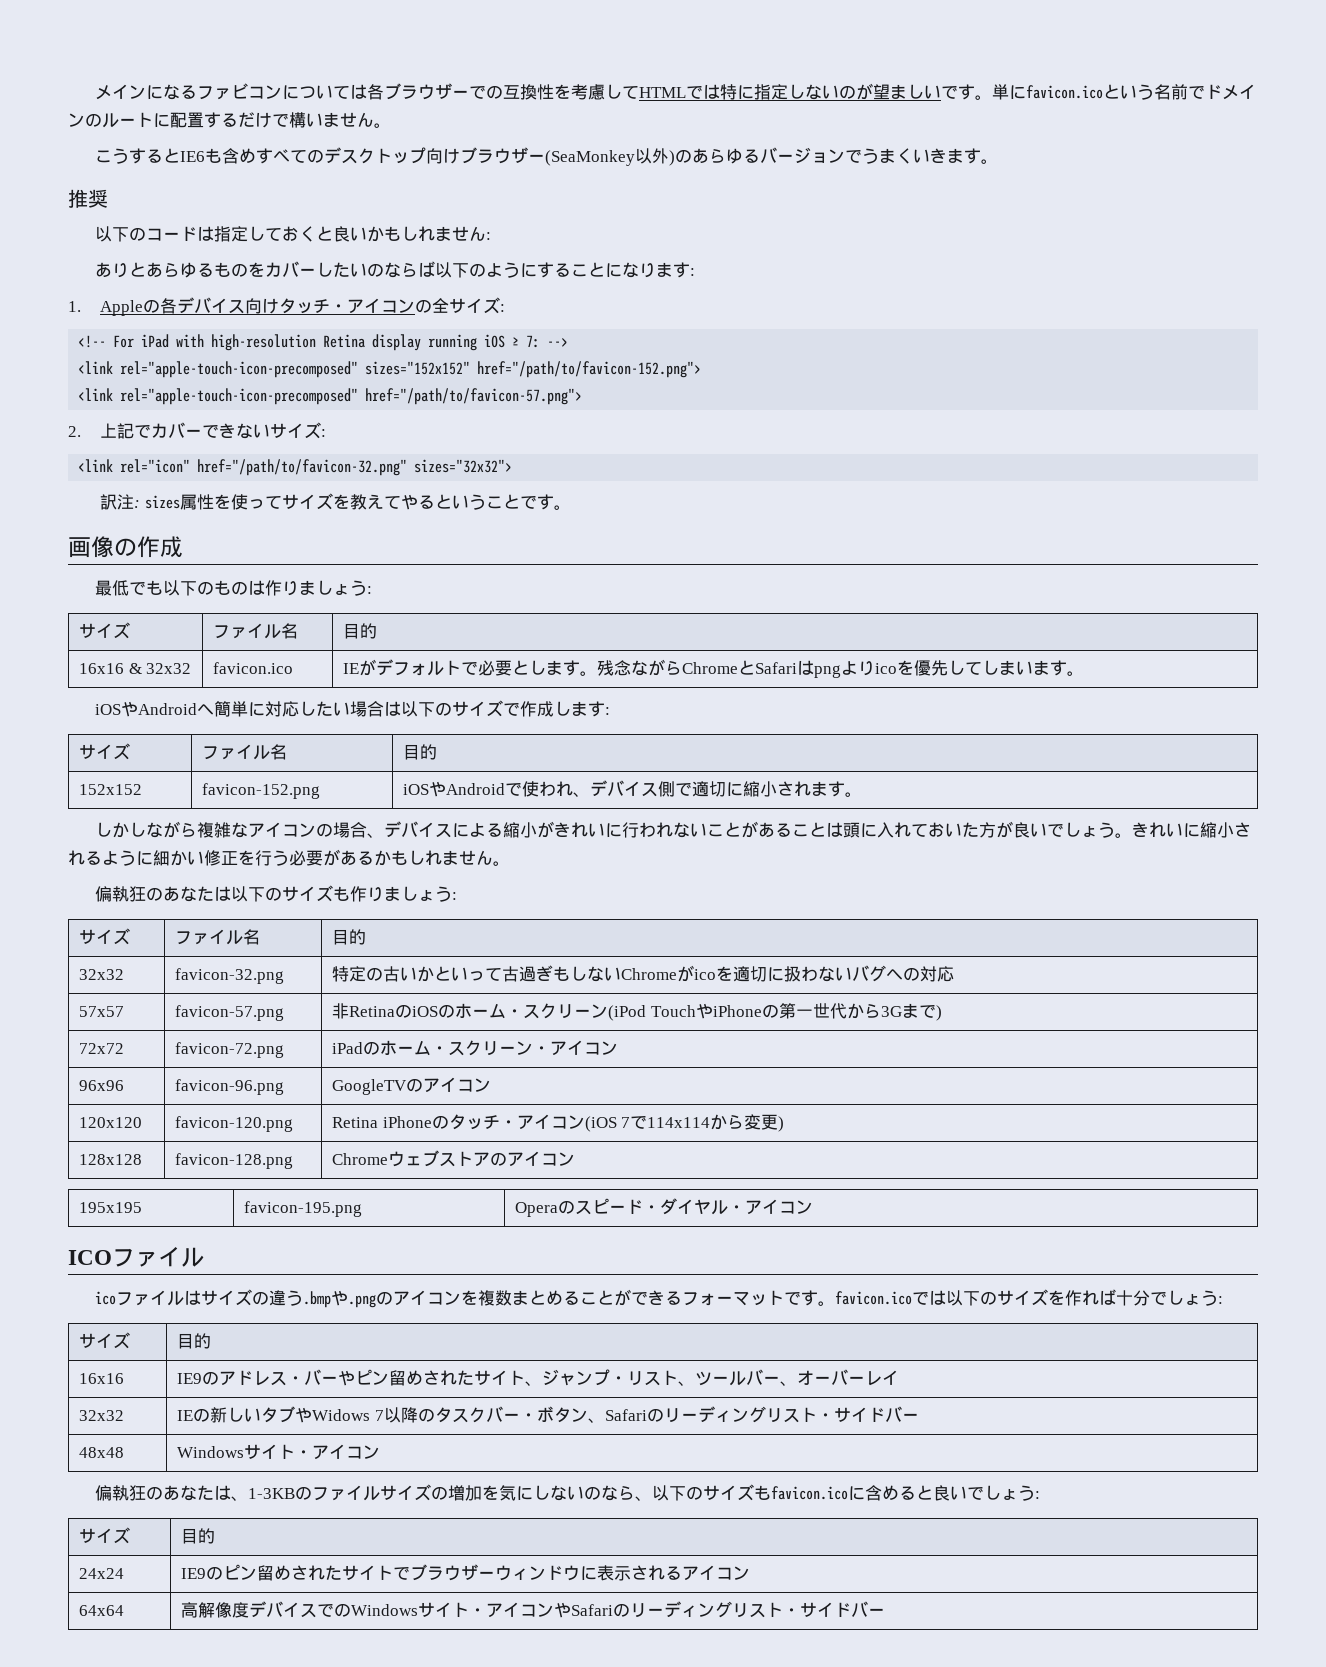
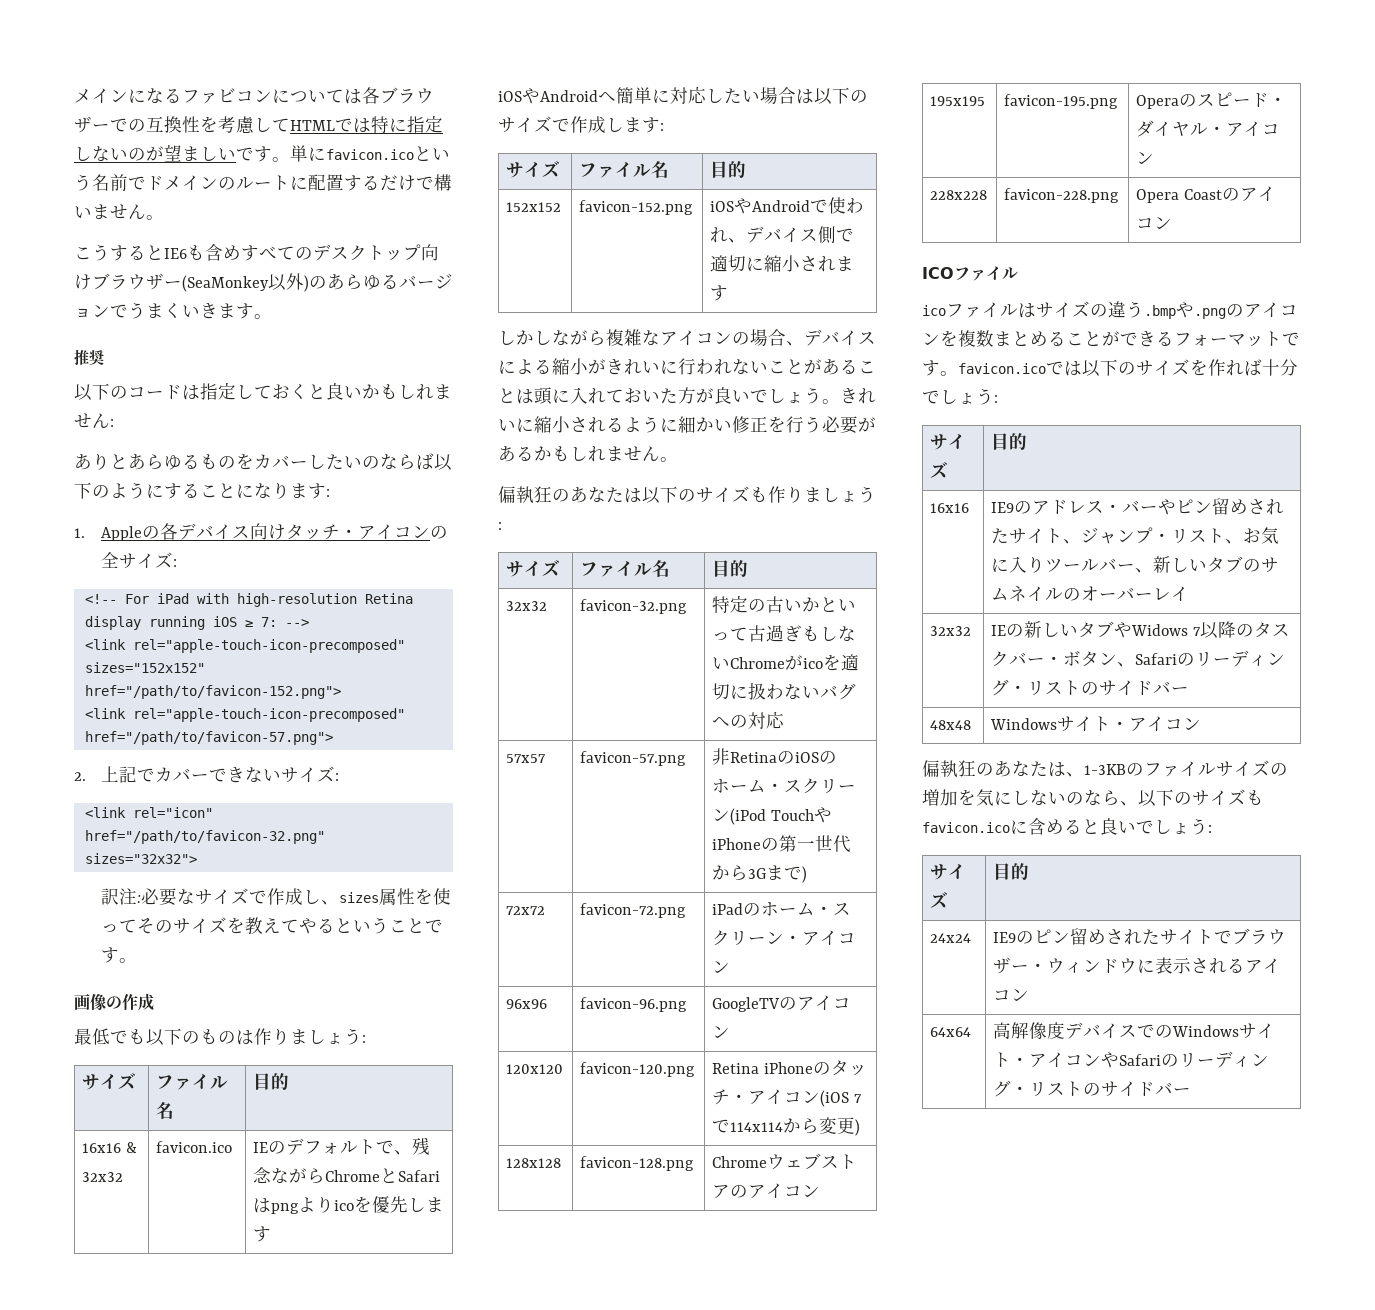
(141, 504) none -> [140,888,339,906] 必要なサイズで作成し、
(282, 502) none -> [136,918,173,934] その
[359,659,377,676] が -> [268,1141,287,1154] の
[478,660,598,676] 必要とします。 -> [394,1150,413,1155] 、
[965,660,1085,676] てしまいます。 -> [426,1197,445,1212] [253,1226,272,1242] ます
[845,792,863,797] 。 -> (729, 293) none
(814, 1207) none -> [930,190,988,200] [1004,188,1120,203] [1136,186,1277,203] [1136,217,1173,229] // 228x228 | favicon-228.png | Opera Coastのアイコン
(696, 1383) none -> [1243,527,1280,544] [991,556,1046,573] お気に入り
(798, 1383) none -> [1153,556,1280,573] [991,585,1082,602] 新しいタブのサムネイルの
[765,1407,834,1423] リスト・ -> [1009,680,1100,696] ・リストの
(496, 1575) none -> [1029,963,1048,972] ・
[732,1602,801,1618] リスト・ -> [1011,1081,1102,1097] ・リストの

